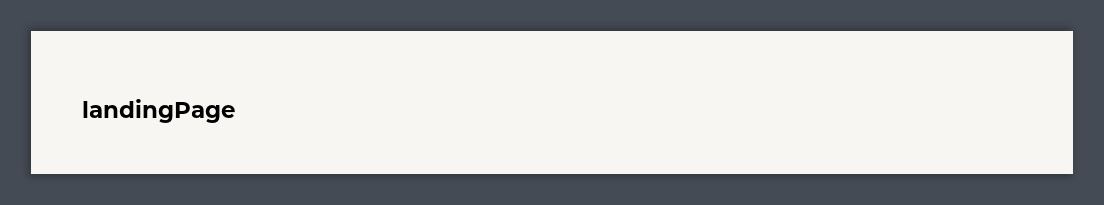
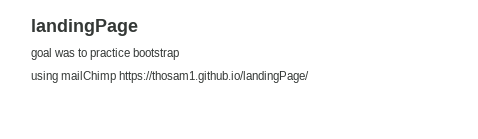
(236, 111) none -> [31,48,180,60] [31,71,310,83] // goal was to practice bootstrap // using mailChimp https://thosam1.github.io/landingPage/

